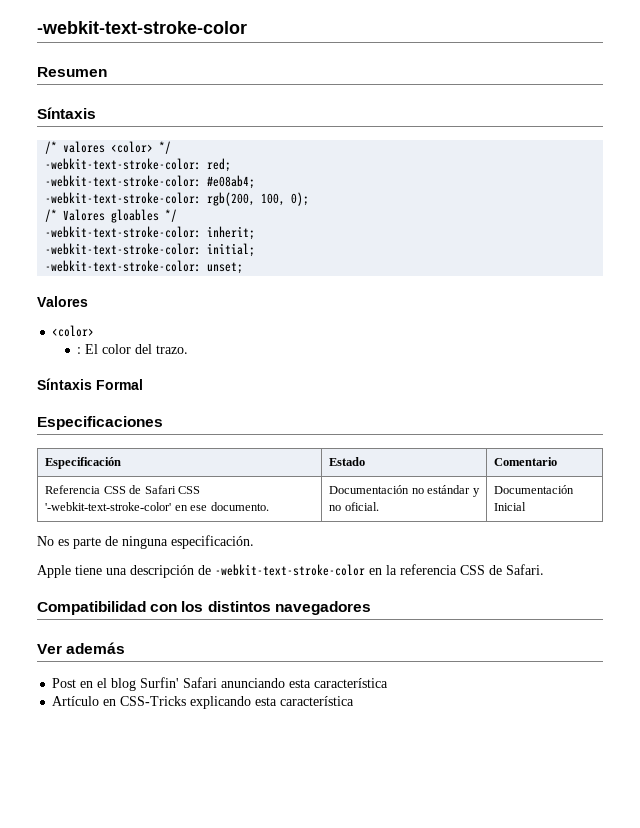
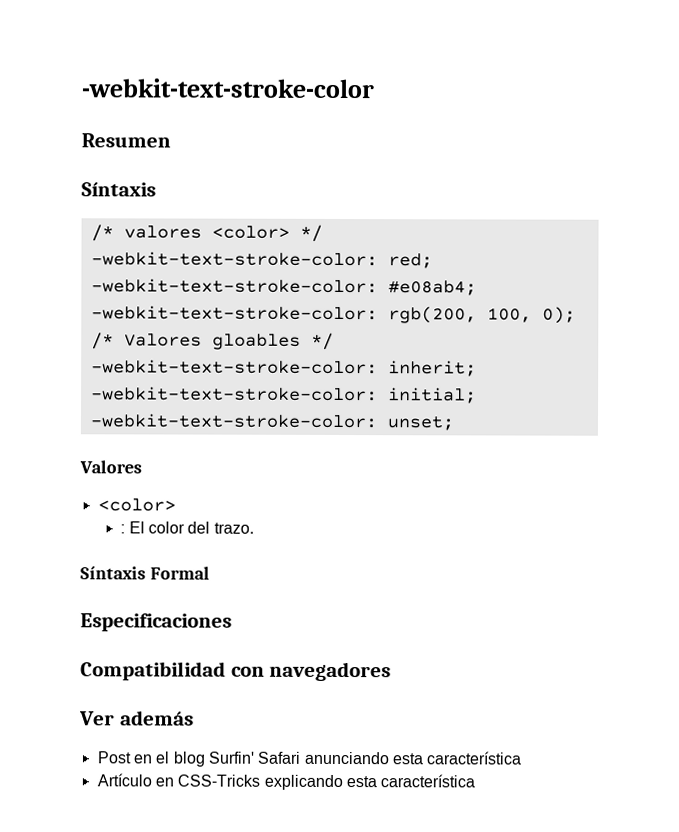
[45,457,122,469] [329,457,366,466] [494,457,558,466] [45,485,200,494] [45,502,269,511] [329,485,480,497] [329,502,379,511] [494,485,575,494] [494,502,527,511] [37,535,254,549] [37,564,544,578] // Especificación | Estado | Comentario // Referencia CSS de Safari CSS '-webkit-text-stroke-color' en ese documento. | Documentación no estándar y no oficial. | Documentación Inicial // No es parte de ninguna especificación. // Apple tiene una descripción de -webkit-text-stroke-color en la referencia CSS de Safari. -> (232, 622) none
[181,601,271,612] los distintos -> (265, 671) none

